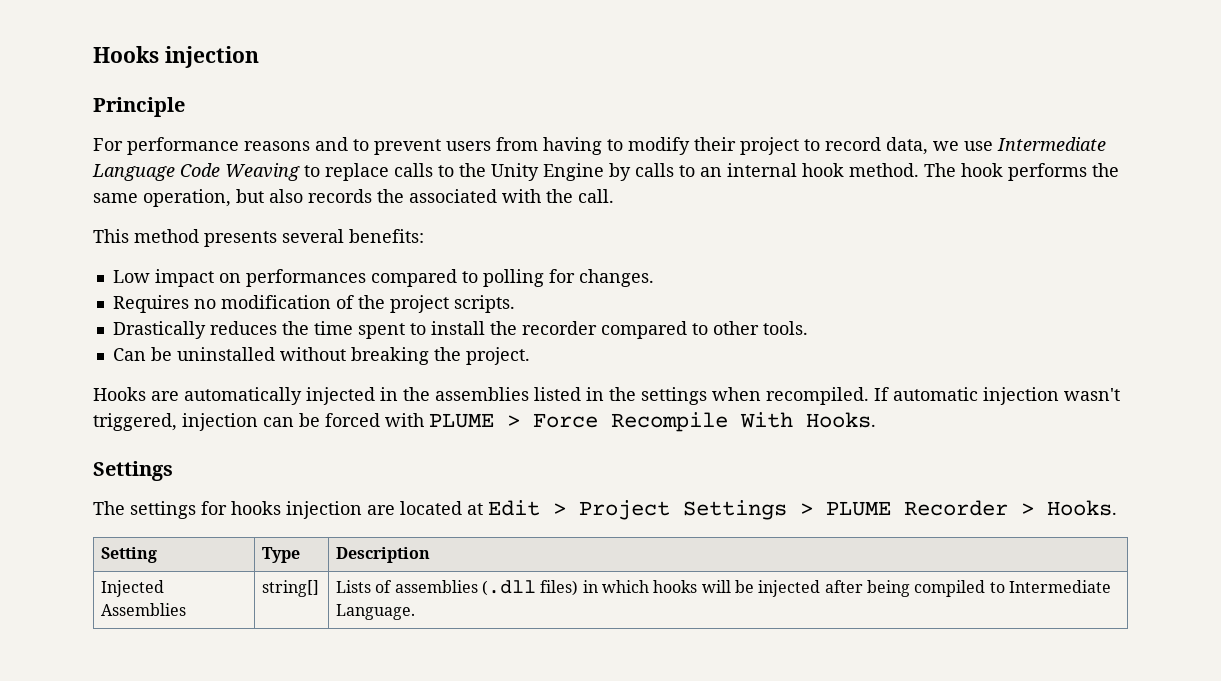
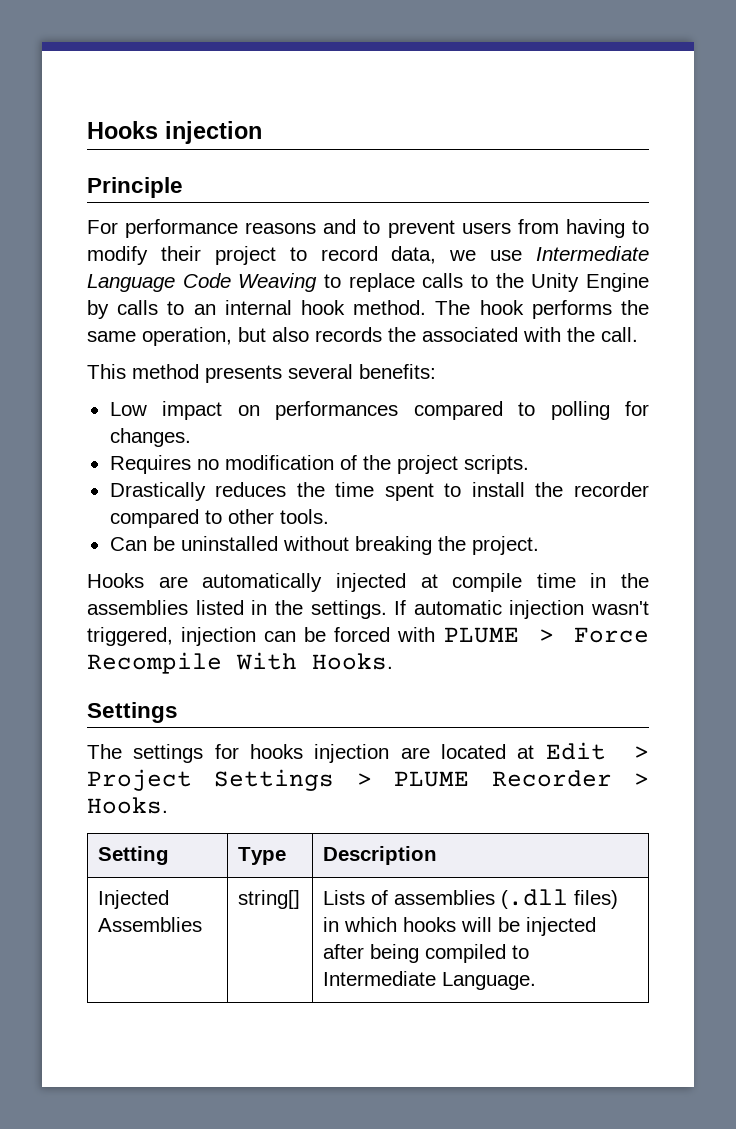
(375, 396) none -> [420,573,576,592] at compile time
[641,387,869,405] settings when recompiled. -> [310,600,387,619] settings.

